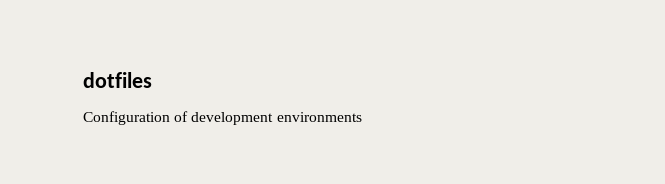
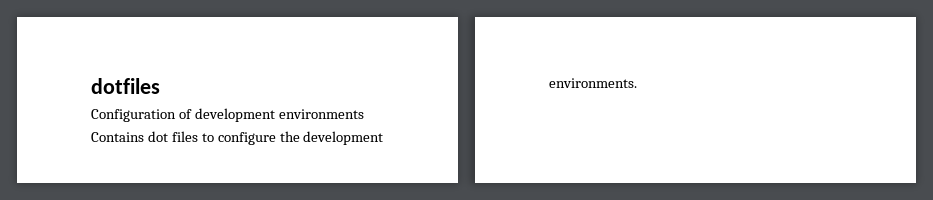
(362, 117) none -> [91,131,384,145] [549,78,637,88] // Contains dot files to configure the development environments.

